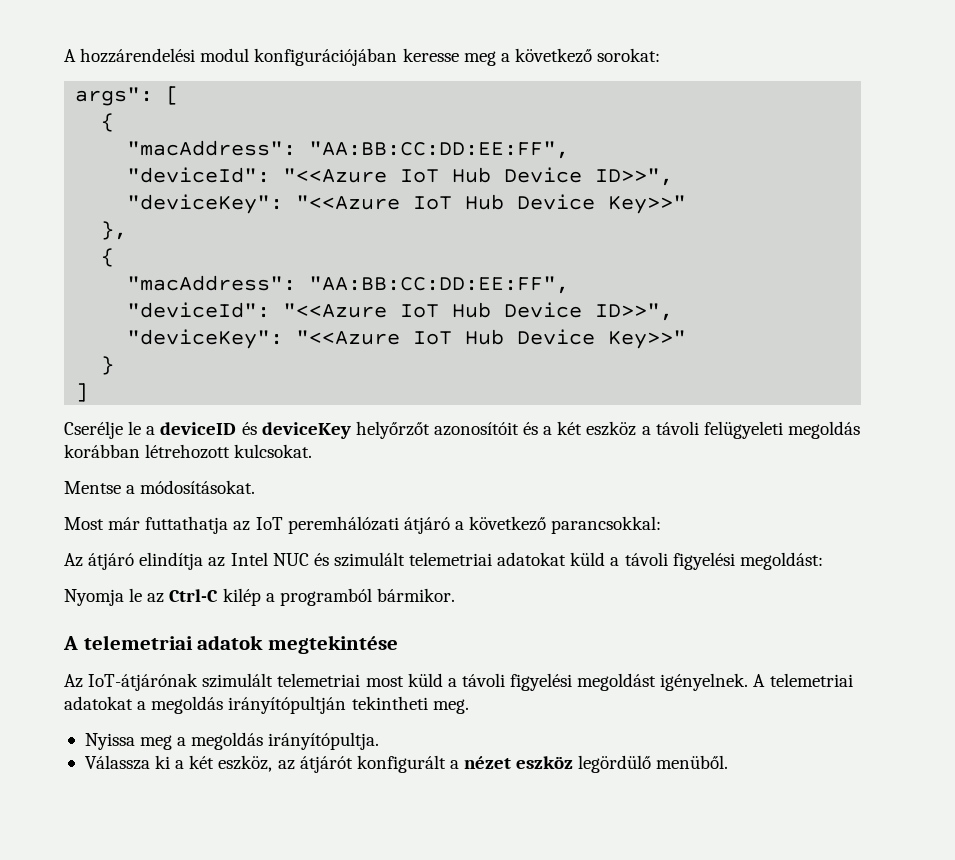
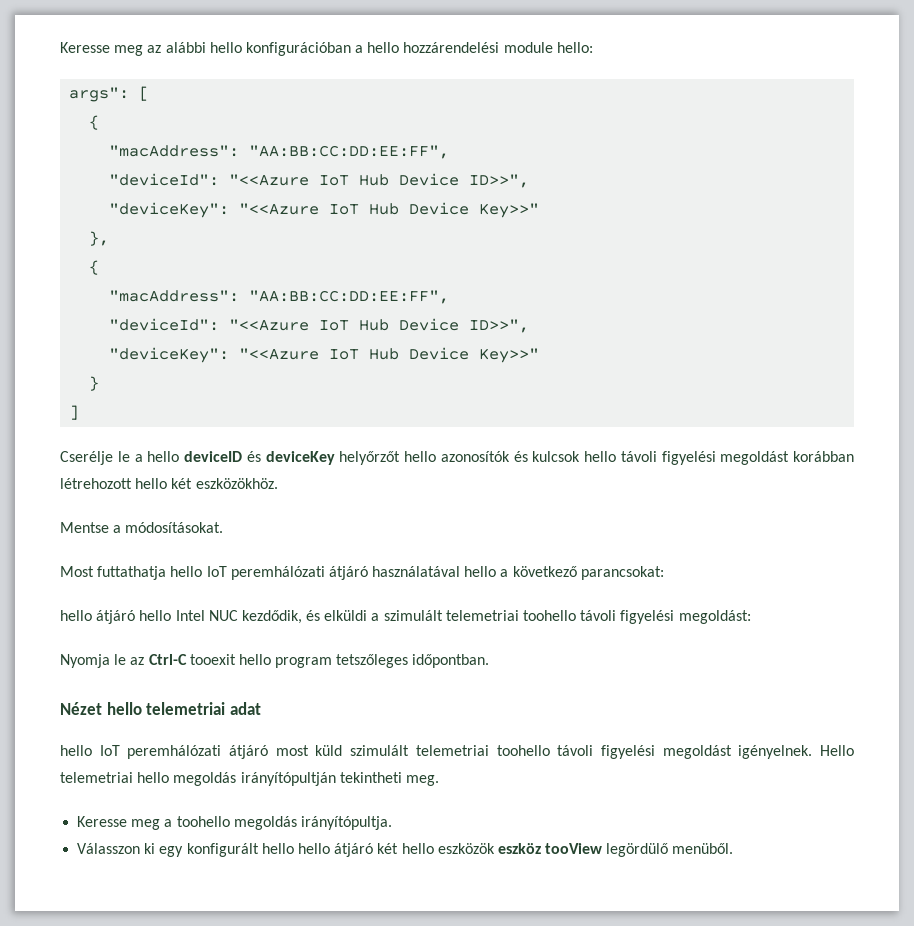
[64,48,661,66] A hozzárendelési modul konfigurációjában keresse meg a következő sorokat: -> [60,42,593,56] Keresse meg az alábbi hello konfigurációban a hello hozzárendelési module hello:
(156, 430) none -> [147,451,180,462] hello
[433,421,860,439] [64,444,313,459] [64,480,256,494] [64,516,662,534] [64,552,620,570] azonosítóit és a két eszköz a távoli felügyeleti megoldás korábban létrehozott kulcsokat. // Mentse a módosításokat. // Most már futtathatja az IoT peremhálózati átjáró a következő parancsokkal: // Az átjáró elindítja az Intel NUC és szimulált telemetriai adatokat küld a -> [404,451,854,465] [60,478,278,489] [60,522,224,533] [60,566,664,580] [60,610,577,624] hello azonosítók és kulcsok hello távoli figyelési megoldást korábban létrehozott hello két eszközökhöz. // Mentse a módosításokat. // Most futtathatja hello IoT peremhálózati átjáró használatával hello a következő parancsokat: // hello átjáró hello Intel NUC kezdődik, és elküldi a szimulált telemetriai toohello
[222,588,455,606] [63,635,399,654] [64,673,853,691] [64,696,147,710] kilép a programból bármikor. // A telemetriai adatok megtekintése // Az IoT-átjárónak szimulált telemetriai most küld a távoli figyelési megoldást igényelnek. A telemetriai adatokat a -> [189,654,490,668] [60,702,261,715] [60,745,855,759] [60,772,170,783] tooexit hello program tetszőleges időpontban. // Nézet hello telemetriai adat // hello IoT peremhálózati átjáró most küld szimulált telemetriai toohello távoli figyelési megoldást igényelnek. Hello telemetriai hello
[84,733,187,750] Nyissa meg a -> [77,816,230,830] Keresse meg a toohello
[84,755,574,773] Válassza ki a két eszköz, az átjárót konfigurált a nézet eszköz -> [77,843,603,857] Válasszon ki egy konfigurált hello hello átjáró két hello eszközök eszköz tooView

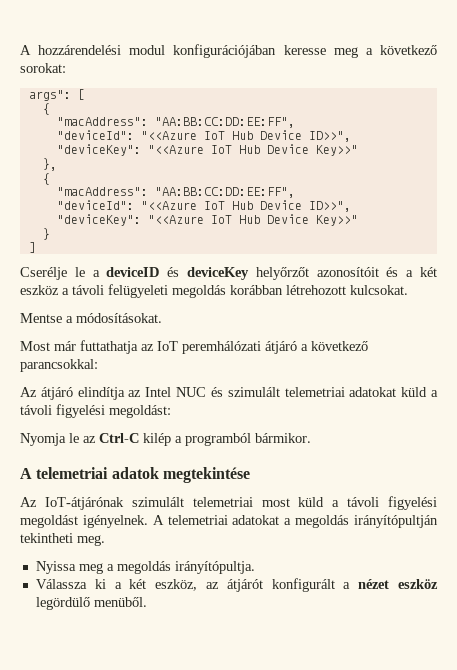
[60,42,593,56] Keresse meg az alábbi hello konfigurációban a hello hozzárendelési module hello: -> [20,44,438,58] [20,63,66,73] A hozzárendelési modul konfigurációjában keresse meg a következő sorokat:
[147,451,180,462] hello -> (100, 273) none
[404,451,854,465] [60,478,278,489] [60,522,224,533] [60,566,664,580] [60,610,577,624] hello azonosítók és kulcsok hello távoli figyelési megoldást korábban létrehozott hello két eszközökhöz. // Mentse a módosításokat. // Most futtathatja hello IoT peremhálózati átjáró használatával hello a következő parancsokat: // hello átjáró hello Intel NUC kezdődik, és elküldi a szimulált telemetriai toohello -> [316,267,438,277] [20,284,408,298] [20,313,162,323] [20,340,368,354] [20,359,98,372] [20,387,438,400] azonosítóit és a két eszköz a távoli felügyeleti megoldás korábban létrehozott kulcsokat. // Mentse a módosításokat. // Most már futtathatja az IoT peremhálózati átjáró a következő parancsokkal: // Az átjáró elindítja az Intel NUC és szimulált telemetriai adatokat küld a
[189,654,490,668] [60,702,261,715] [60,745,855,759] [60,772,170,783] tooexit hello program tetszőleges időpontban. // Nézet hello telemetriai adat // hello IoT peremhálózati átjáró most küld szimulált telemetriai toohello távoli figyelési megoldást igényelnek. Hello telemetriai hello -> [143,433,311,446] [20,467,250,483] [20,496,437,510] [20,515,292,528] kilép a programból bármikor. // A telemetriai adatok megtekintése // Az IoT-átjárónak szimulált telemetriai most küld a távoli figyelési megoldást igényelnek. A telemetriai adatokat a
[77,816,230,830] Keresse meg a toohello -> [35,561,114,574] Nyissa meg a
[77,843,603,857] Válasszon ki egy konfigurált hello hello átjáró két hello eszközök eszköz tooView -> [35,578,439,592] Válassza ki a két eszköz, az átjárót konfigurált a nézet eszköz

